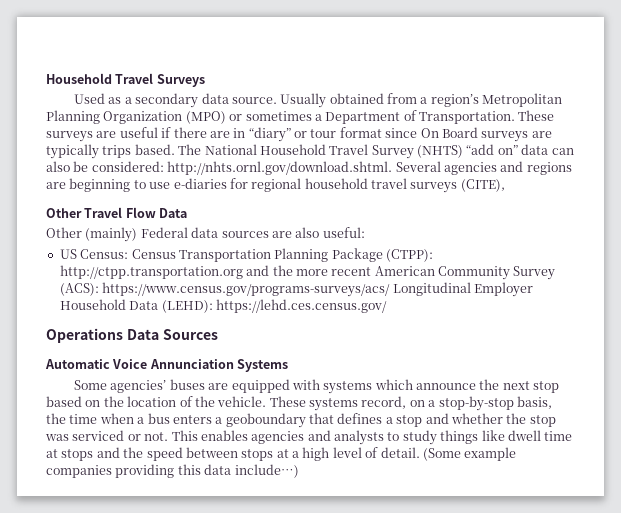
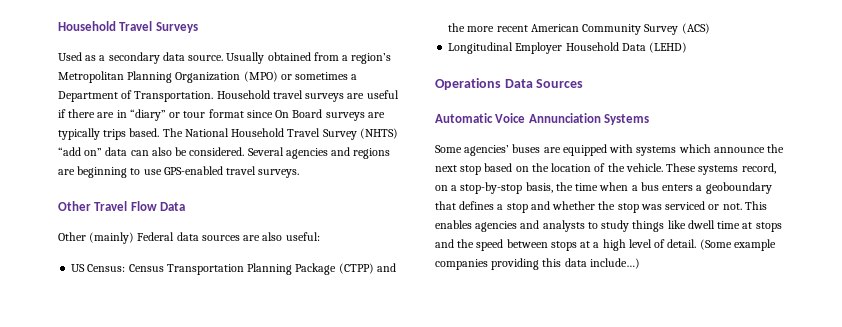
[518,110,555,121] These -> [216,90,303,99] Household travel
[91,161,393,175] considered: http://nhts.ornl.gov/download.shtml. -> [189,147,245,156] considered.
[173,178,505,193] e-diaries for regional household travel surveys (CITE), -> [163,166,300,178] GPS-enabled travel surveys.
[386,249,433,262] [59,265,243,279] (CTPP): http://ctpp.transportation.org -> [338,263,374,274] (CTPP)
[59,282,391,297] (ACS): https://www.census.gov/programs-surveys/acs/ -> [681,23,710,34] (ACS) //
[161,299,387,313] (LEHD): https://lehd.ces.census.gov/ -> [649,42,688,53] (LEHD)

